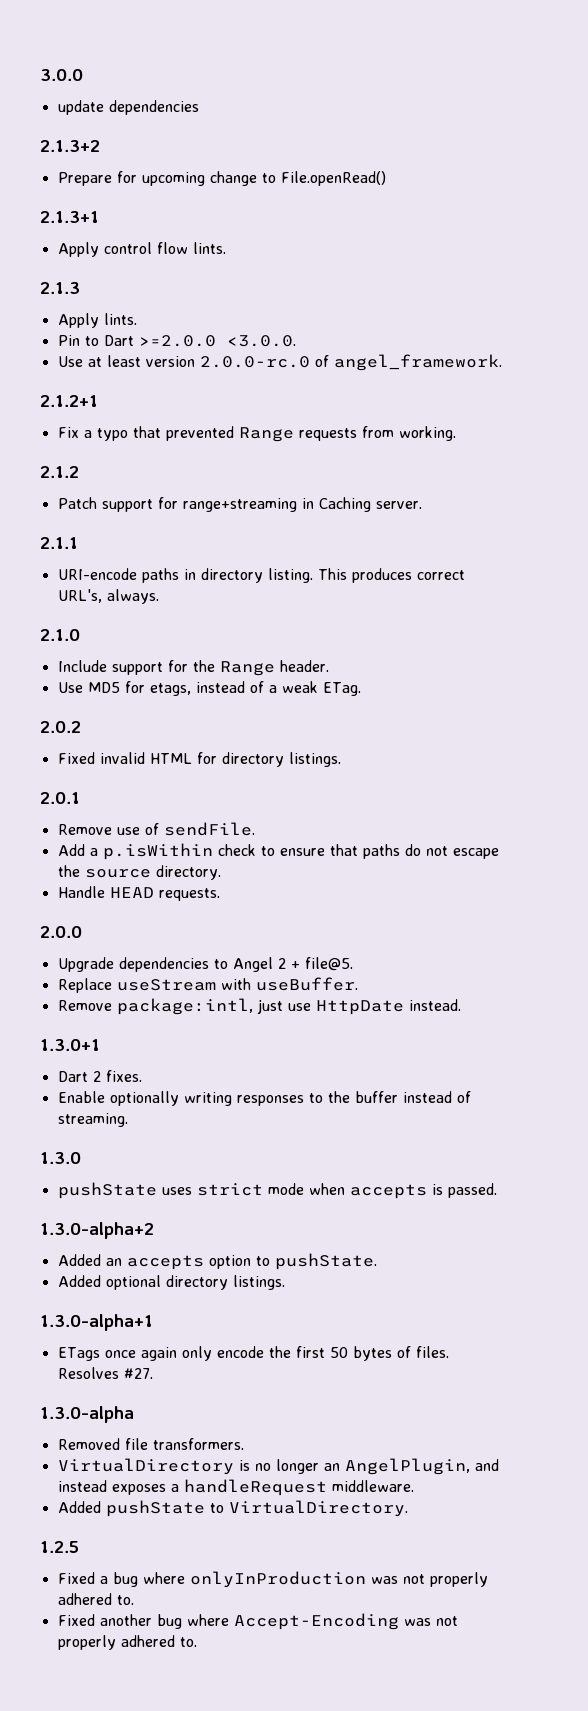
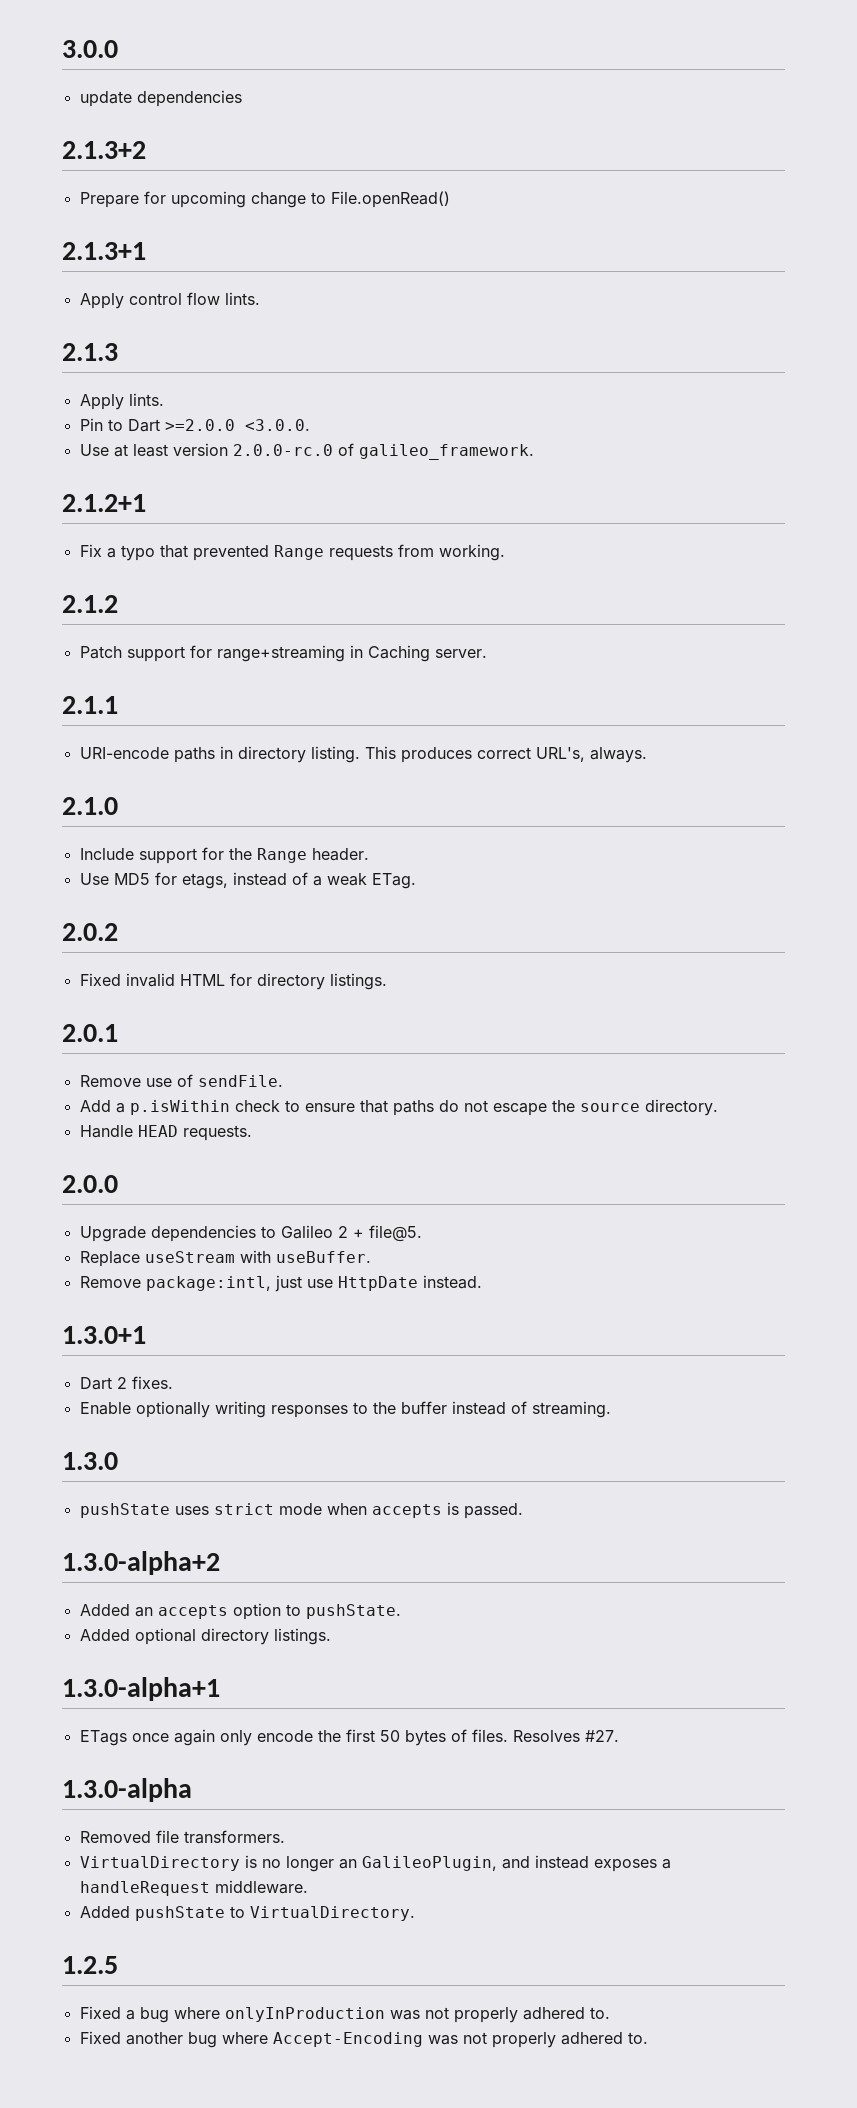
[333,354,502,371] angel_framework. -> [358,444,534,460] galileo_framework.
[232,957,273,972] Angel -> [280,1225,333,1239] Galileo
[344,1458,470,1475] AngelPlugin, -> [361,1856,497,1871] GalileoPlugin,

